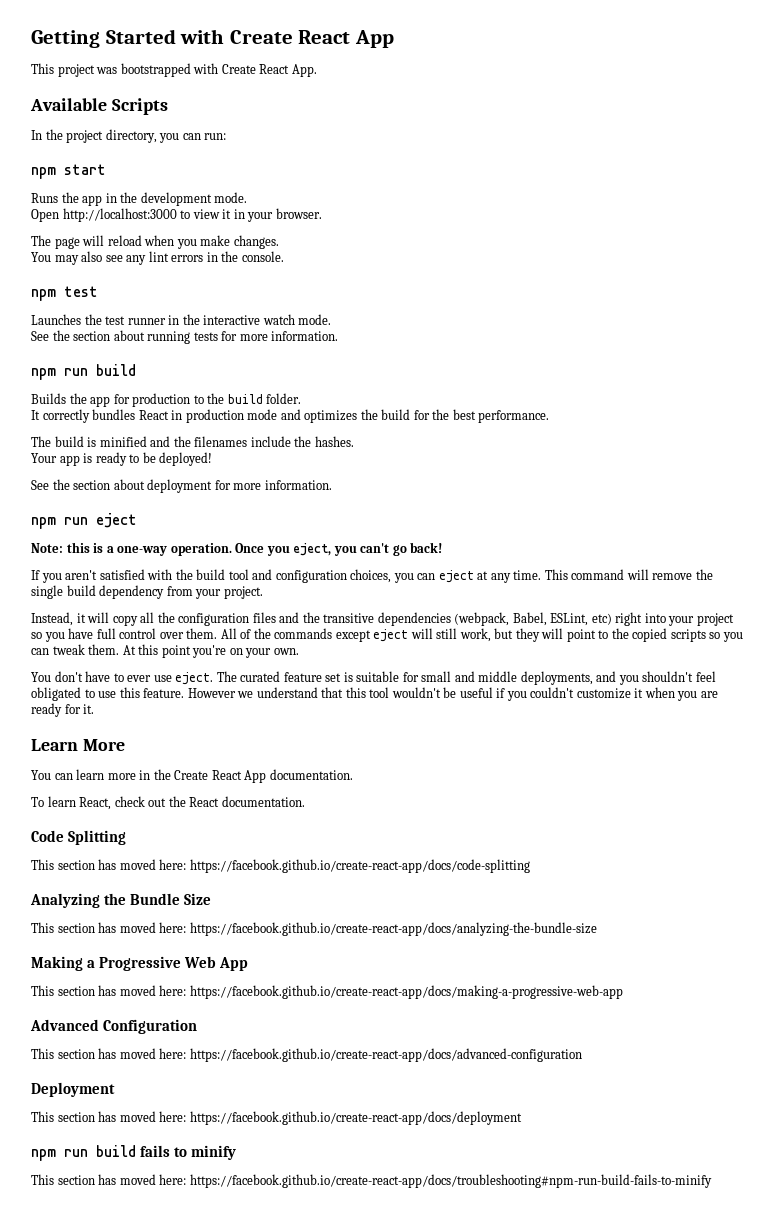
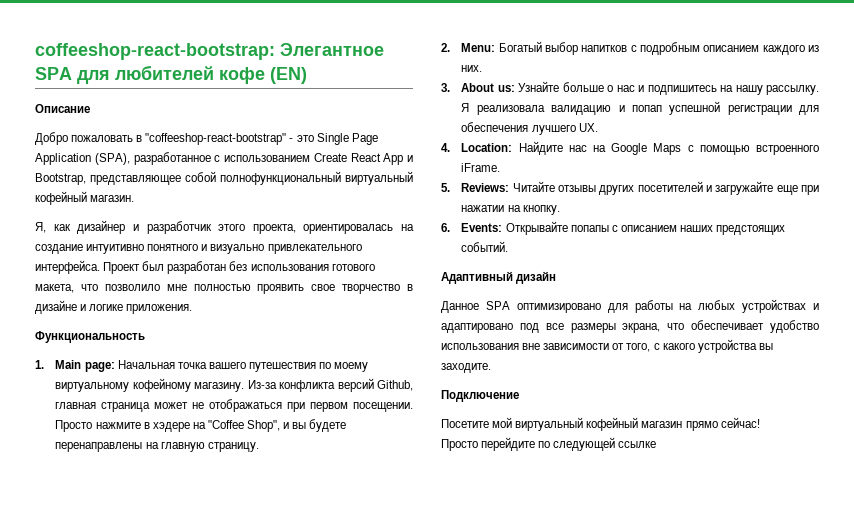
[31,29,394,48] [31,63,317,77] [30,98,168,115] [31,129,227,143] [31,164,106,179] [31,192,248,206] [31,208,322,222] [31,235,279,249] [31,251,284,265] [31,286,98,301] [31,314,332,325] [31,330,339,344] [31,364,136,380] [31,393,302,407] [31,409,550,423] [31,436,354,447] [31,452,213,466] [31,479,332,493] [31,513,137,529] [31,542,443,556] [31,569,713,583] [31,585,263,599] [31,612,734,626] [31,628,743,642] [31,644,299,658] [31,671,716,685] [31,687,718,701] [31,703,95,717] [31,739,125,751] [31,769,353,783] [31,796,305,810] [31,830,127,845] [31,859,530,873] [30,893,212,908] [31,922,597,936] [31,956,249,971] [31,985,623,999] [30,1019,198,1034] [31,1048,582,1062] [31,1082,115,1097] [31,1111,522,1125] [31,1145,237,1161] [31,1174,712,1188] Getting Started with Create React App // This project was bootstrapped with Create React App. // Available Scripts // In the project directory, you can run: // npm start // Runs the app in the development mode. // Open http://localhost:3000 to view it in your browser. // The page will reload when you make changes. // You may also see any lint errors in the console. // npm test // Launches the test runner in the interactive watch mode. // See the section about running tests for more information. // npm run build // Builds the app for production to the build folder. // It correctly bundles React in production mode and optimizes the build for the best performance. // The build is minified and the filenames include the hashes. // Your app is ready to be deployed! // See the section about deployment for more information. // npm run eject // Note: this is a one-way operation. Once you eject, you can't go back! // If you aren't satisfied with the build tool and configuration choices, you can eject at any time. This command will remove the single build dependency from your project. // Instead, it will copy all the configuration files and the transitive dependencies (webpack, Babel, ESLint, etc) right into your project so you have full control over them. All of the commands except eject will still work, but they will point to the copied scripts so you can tweak them. At this point you're on your own. // You don't have to ever use eject. The curated feature set is suitable for small and middle deployments, and you shouldn't feel obligated to use this feature. However we understand that this tool wouldn't be useful if you couldn't customize it when you are ready for it. // Learn More // You can learn more in the Create React App documentation. // To learn React, check out the React documentation. // Code Splitting // This section has moved here: https://facebook.github.io/create-react-app/docs/code-splitting // Analyzing the Bundle Size // This section has moved here: https://facebook.github.io/create-react-app/docs/analyzing-the-bundle-size // Making a Progressive Web App // This section has moved here: https://facebook.github.io/create-react-app/docs/making-a-progressive-web-app // Advanced Configuration // This section has moved here: https://facebook.github.io/create-react-app/docs/advanced-configuration // Deployment // This section has moved here: https://facebook.github.io/create-react-app/docs/deployment // npm run build fails to minify // This section has moved here: https://facebook.github.io/create-react-app/docs/troubleshooting#npm-run-build-fails-to-minify -> [35,43,384,60] [35,65,307,84] [35,104,90,113] [35,132,378,145] [35,152,413,165] [35,171,413,185] [35,191,135,205] [35,220,414,234] [35,244,362,254] [35,260,375,274] [35,284,413,294] [35,300,193,314] [35,331,145,343] [35,360,369,372] [55,378,413,392] [55,399,413,412] [55,419,347,432] [55,442,259,452] [441,41,819,55] [461,65,483,72] [441,81,820,95] [461,101,819,115] [461,122,598,135] [441,141,819,155] [461,163,501,172] [441,181,819,195] [461,205,560,215] [441,221,786,235] [461,241,509,252] [441,271,557,284] [441,299,819,313] [441,320,819,333] [441,339,773,353] [441,363,491,373] [441,390,519,402] [441,417,760,431] [441,437,657,451] coffeeshop-react-bootstrap: Элегантное SPA для любителей кофе (EN) // Описание // Добро пожаловать в "coffeeshop-react-bootstrap" - это Single Page Application (SPA), разработанное с использованием Create React App и Bootstrap, представляющее собой полнофункциональный виртуальный кофейный магазин. // Я, как дизайнер и разработчик этого проекта, ориентировалась на создание интуитивно понятного и визуально привлекательного интерфейса. Проект был разработан без использования готового макета, что позволило мне полностью проявить свое творчество в дизайне и логике приложения. // Функциональность // 1. Main page: Начальная точка вашего путешествия по моему виртуальному кофейному магазину. Из-за конфликта версий Github, главная страница может не отображаться при первом посещении. Просто нажмите в хэдере на "Coffee Shop", и вы будете перенаправлены на главную страницу. // 2. Menu: Богатый выбор напитков с подробным описанием каждого из них. // 3. About us: Узнайте больше о нас и подпишитесь на нашу рассылку. Я реализовала валидацию и попап успешной регистрации для обеспечения лучшего UX. // 4. Location: Найдите нас на Google Maps с помощью встроенного iFrame. // 5. Reviews: Читайте отзывы других посетителей и загружайте еще при нажатии на кнопку. // 6. Events: Открывайте попапы с описанием наших предстоящих событий. // Адаптивный дизайн // Данное SPA оптимизировано для работы на любых устройствах и адаптировано под все размеры экрана, что обеспечивает удобство использования вне зависимости от того, с какого устройства вы заходите. // Подключение // Посетите мой виртуальный кофейный магазин прямо сейчас! // Просто перейдите по следующей ссылке

